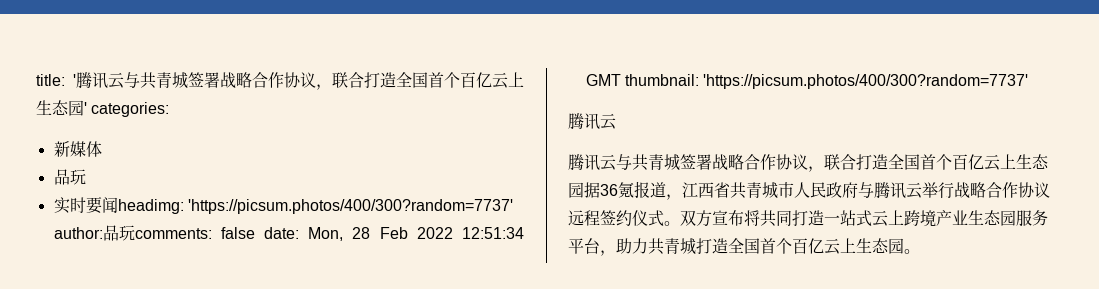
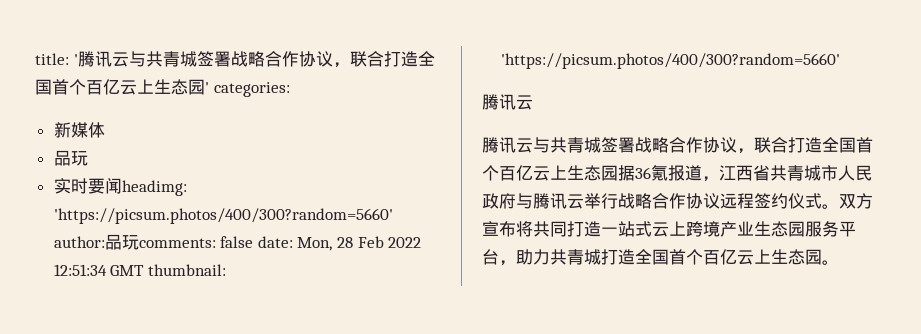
[187,199,513,214] 'https://picsum.photos/400/300?random=7737' -> [53,208,393,224] 'https://picsum.photos/400/300?random=5660'
[703,74,1029,89] 'https://picsum.photos/400/300?random=7737' -> [500,53,840,69] 'https://picsum.photos/400/300?random=5660'

